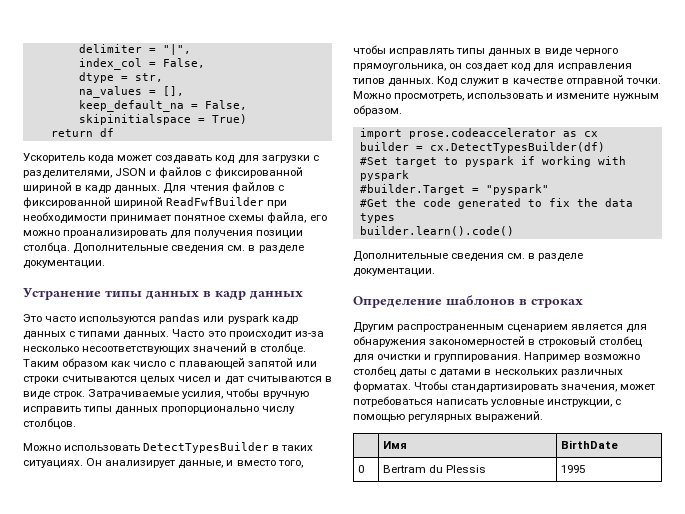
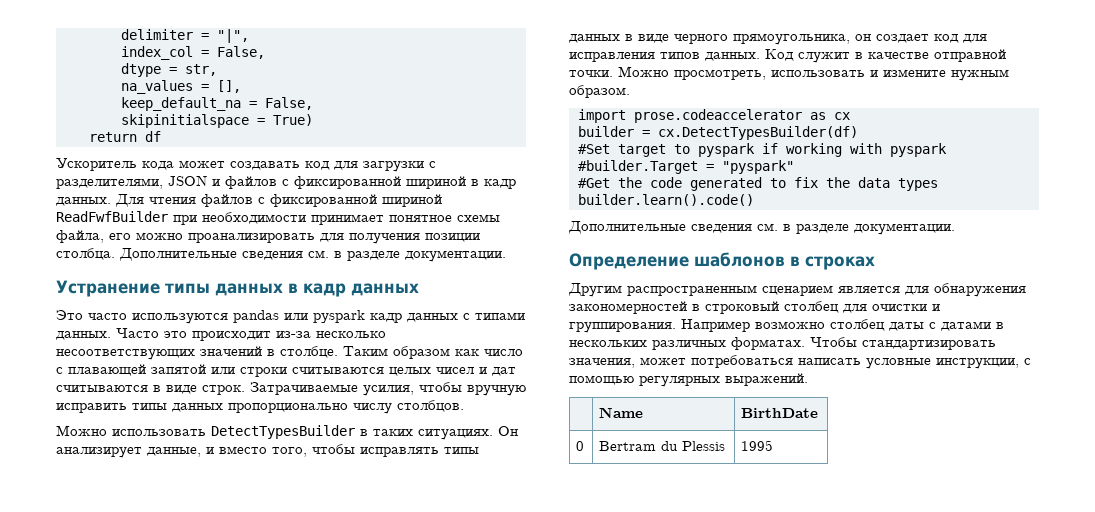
[382,441,407,449] Имя -> [599,407,644,418] Name

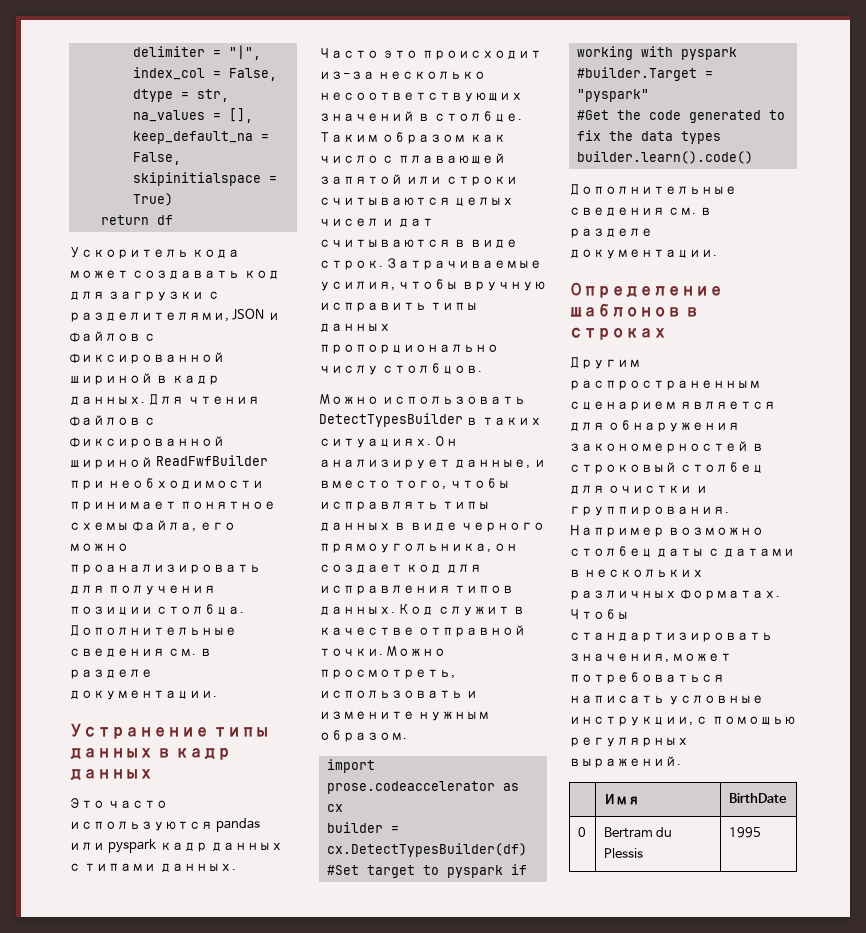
[599,407,644,418] Name -> [603,793,640,805] Имя

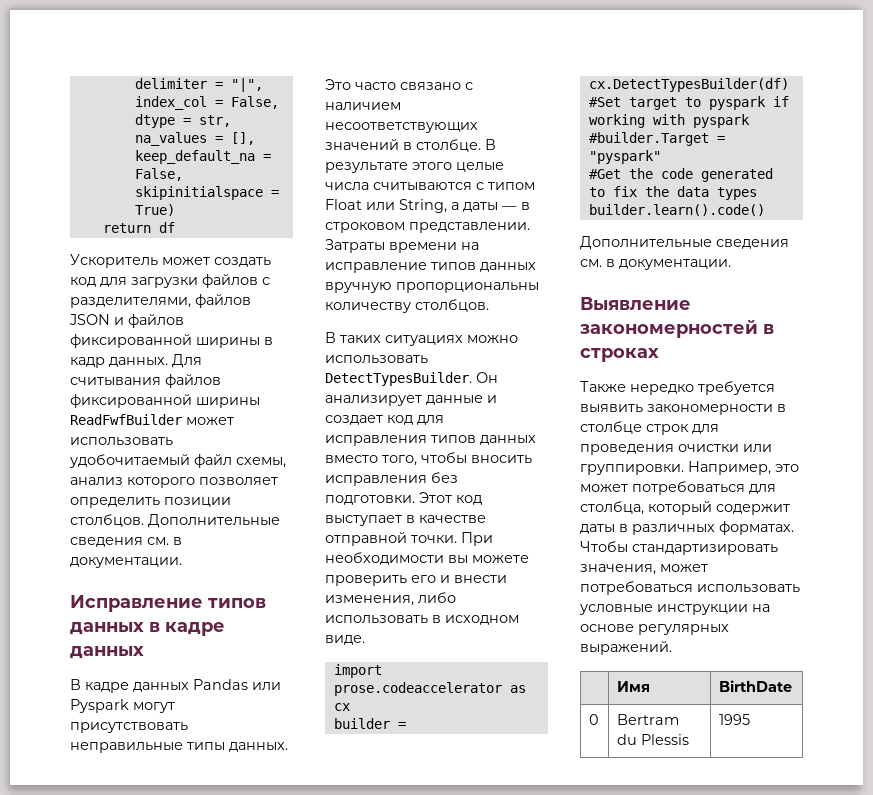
[192,249,241,258] [69,270,241,279] кода может создавать -> [162,257,271,267] может создать
(205, 296) none -> [202,274,258,288] файлов
(229, 317) none -> [195,294,251,308] файлов
[144,333,157,341] [69,352,225,364] [69,373,153,385] с фиксированной шириной -> [70,334,260,348] фиксированной ширины
[187,396,260,405] [69,415,157,426] [69,436,225,448] [69,455,269,469] [69,478,265,490] [69,501,277,511] [69,520,236,532] [69,543,129,551] [69,564,261,574] [69,585,217,595] [69,604,245,615] [69,625,237,636] [69,648,212,657] [69,669,153,679] [69,690,217,700] [69,723,270,739] [69,747,232,760] чтения файлов с фиксированной шириной ReadFwfBuilder при необходимости принимает понятное схемы файла, его можно проанализировать для получения позиции столбца. Дополнительные сведения см. в разделе документации. // Устранение типы данных в кадр -> [70,374,221,388] [70,394,260,408] [70,414,234,425] [70,437,173,446] [69,454,286,468] [70,477,278,488] [70,497,231,508] [70,514,280,528] [70,537,182,547] [70,557,182,568] [70,595,266,612] [70,622,225,636] считывания файлов фиксированной ширины ReadFwfBuilder может использовать удобочитаемый файл схемы, анализ которого позволяет определить позиции столбцов. Дополнительные сведения см. в документации. // Исправление типов данных в кадре
[69,798,169,808] [69,818,261,832] [69,839,284,853] [69,863,236,872] [319,48,542,60] [319,71,487,80] [319,92,523,102] [319,111,522,122] [319,132,506,144] [319,153,506,164] [319,174,518,186] [319,197,515,206] [319,218,434,227] [319,239,518,248] [319,258,543,270] [319,279,546,291] [319,302,479,312] [319,323,391,332] [319,344,499,354] [319,363,483,375] [319,394,527,405] [319,413,542,427] [319,436,459,448] [319,459,546,469] [319,478,510,490] [319,501,491,511] [319,522,546,532] [319,543,519,553] Это часто используются pandas или pyspark кадр данных с типами данных. Часто это происходит из-за несколько несоответствующих значений в столбце. Таким образом как число с плавающей запятой или строки считываются целых чисел и дат считываются в виде строк. Затрачиваемые усилия, чтобы вручную исправить типы данных пропорционально числу столбцов. // Можно использовать DetectTypesBuilder в таких ситуациях. Он анализирует данные, и вместо того, чтобы исправлять типы данных в виде черного прямоугольника, он -> [70,679,281,693] [70,699,175,713] [70,722,188,733] [70,742,288,753] [325,79,473,90] [325,102,401,110] [325,122,478,133] [325,139,496,152] [325,162,504,173] [325,182,535,191] [325,199,530,213] [325,222,530,233] [325,239,479,253] [325,262,536,273] [325,282,539,293] [325,299,489,313] [325,332,518,346] [325,355,428,364] [325,372,498,386] [325,395,497,406] В кадре данных Pandas или Pyspark могут присутствовать неправильные типы данных. Это часто связано с наличием несоответствующих значений в столбце. В результате этого целые числа считываются с типом Float или String, а даты — в строковом представлении. Затраты времени на исправление типов данных вручную пропорциональны количеству столбцов. // В таких ситуациях можно использовать DetectTypesBuilder. Он анализирует данные и
[319,604,526,616] [319,625,527,637] [319,646,447,656] [319,669,455,679] [319,690,479,699] [319,711,491,721] [319,730,407,742] данных. Код служит в качестве отправной точки. Можно просмотреть, использовать и измените нужным образом. -> [480,435,536,445] [325,452,532,466] [325,472,458,486] [325,492,482,505] [325,515,486,526] [325,532,493,546] [325,552,529,565] [325,575,507,586] [325,592,456,606] [325,615,519,625] [325,635,365,645] данных вместо того, чтобы вносить исправления без подготовки. Этот код выступает в качестве отправной точки. При необходимости вы можете проверить его и внести изменения, либо использовать в исходном виде.
[569,228,653,238] [569,249,717,259] [569,282,723,298] [569,303,681,317] разделе документации. // Определение шаблонов -> [619,259,731,270] [580,297,691,310] [580,320,758,338] документации. // Выявление закономерностей
[569,357,641,369] [569,380,761,390] [569,401,777,411] [569,420,741,432] [569,441,765,453] [569,462,765,474] [569,485,708,494] [569,506,729,516] [569,525,765,537] [569,546,796,557] [569,569,705,578] Другим распространенным сценарием является для обнаружения закономерностей в строковый столбец для очистки и группирования. Например возможно столбец даты с датами в нескольких -> [580,381,775,395] [580,404,786,415] [580,421,719,435] [580,444,772,455] [580,461,799,475] [580,481,776,495] [580,501,790,515] [580,524,628,534] Также нередко требуется выявить закономерности в столбце строк для проведения очистки или группировки. Например, это может потребоваться для столбца, который содержит даты в
[569,695,765,705] [569,716,796,726] написать условные инструкции, с помощью -> [697,584,800,593] [579,604,770,615] [580,624,634,632] использовать условные инструкции на основе

